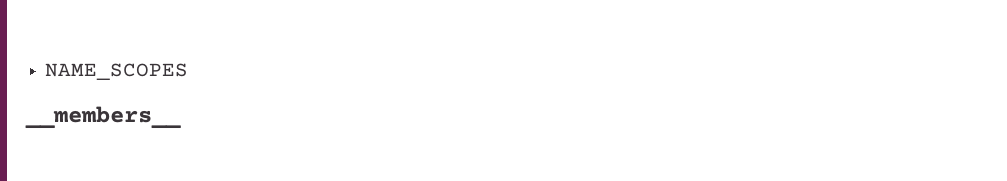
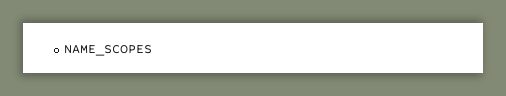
[25,106,181,129] // __members__ -> (153, 50) none

